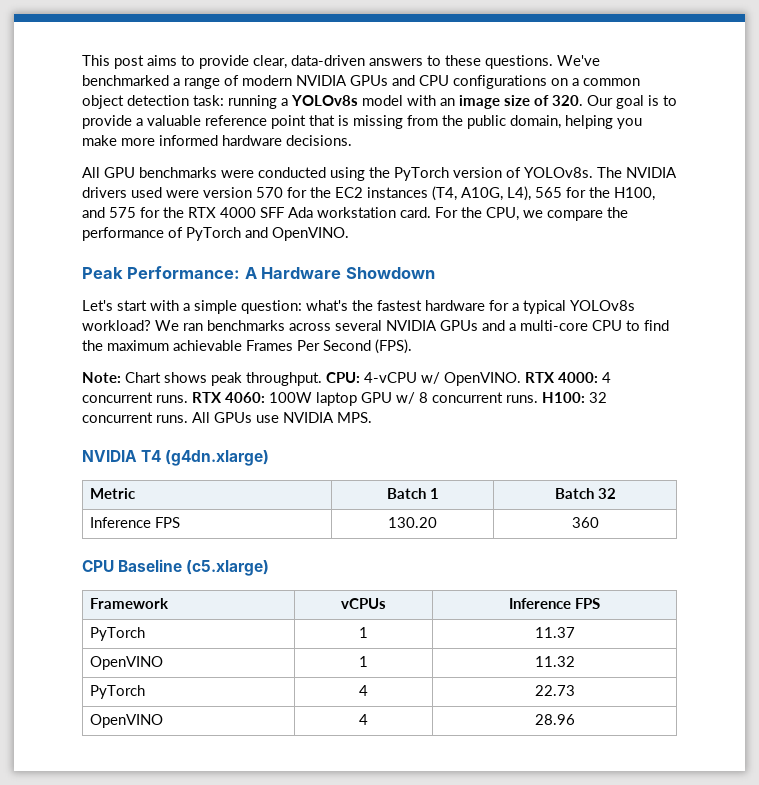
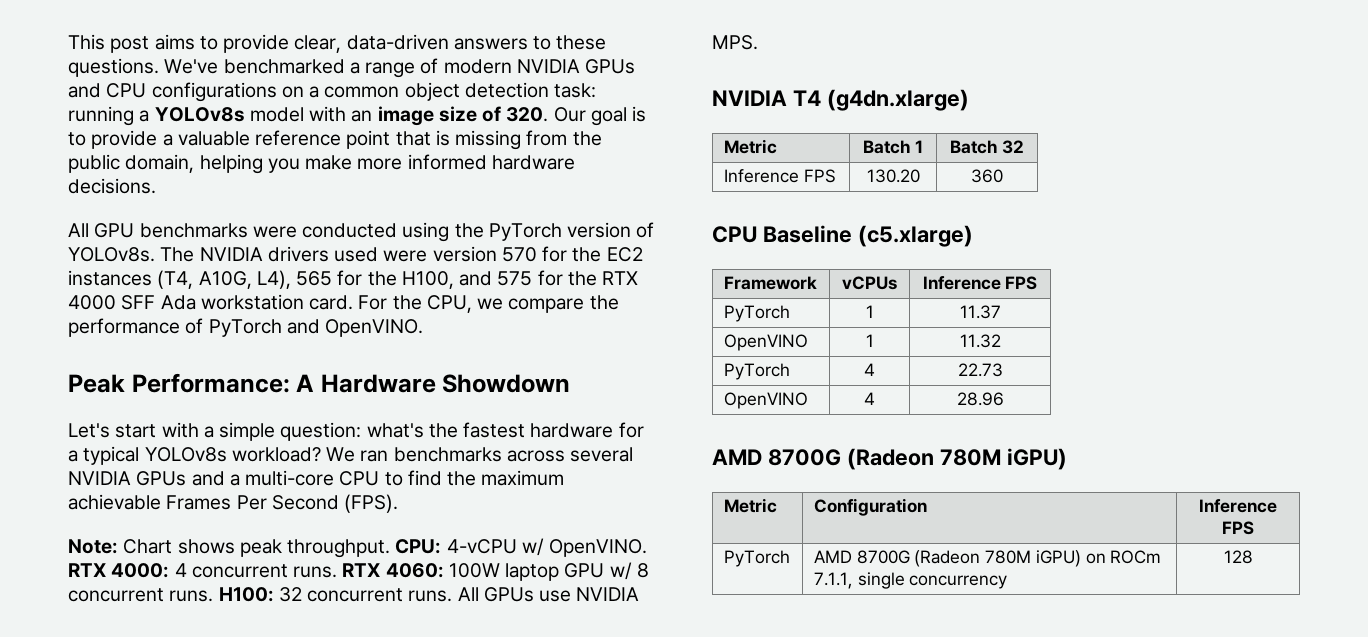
(575, 719) none -> [712,448,1067,470] [723,498,777,513] [813,498,927,516] [1199,499,1277,513] [1222,521,1254,535] [723,550,790,567] [813,550,1162,567] [813,572,1008,589] [1223,550,1253,564] // AMD 8700G (Radeon 780M iGPU) // Metric | Configuration | Inference FPS // PyTorch | AMD 8700G (Radeon 780M iGPU) on ROCm 7.1.1, single concurrency | 128

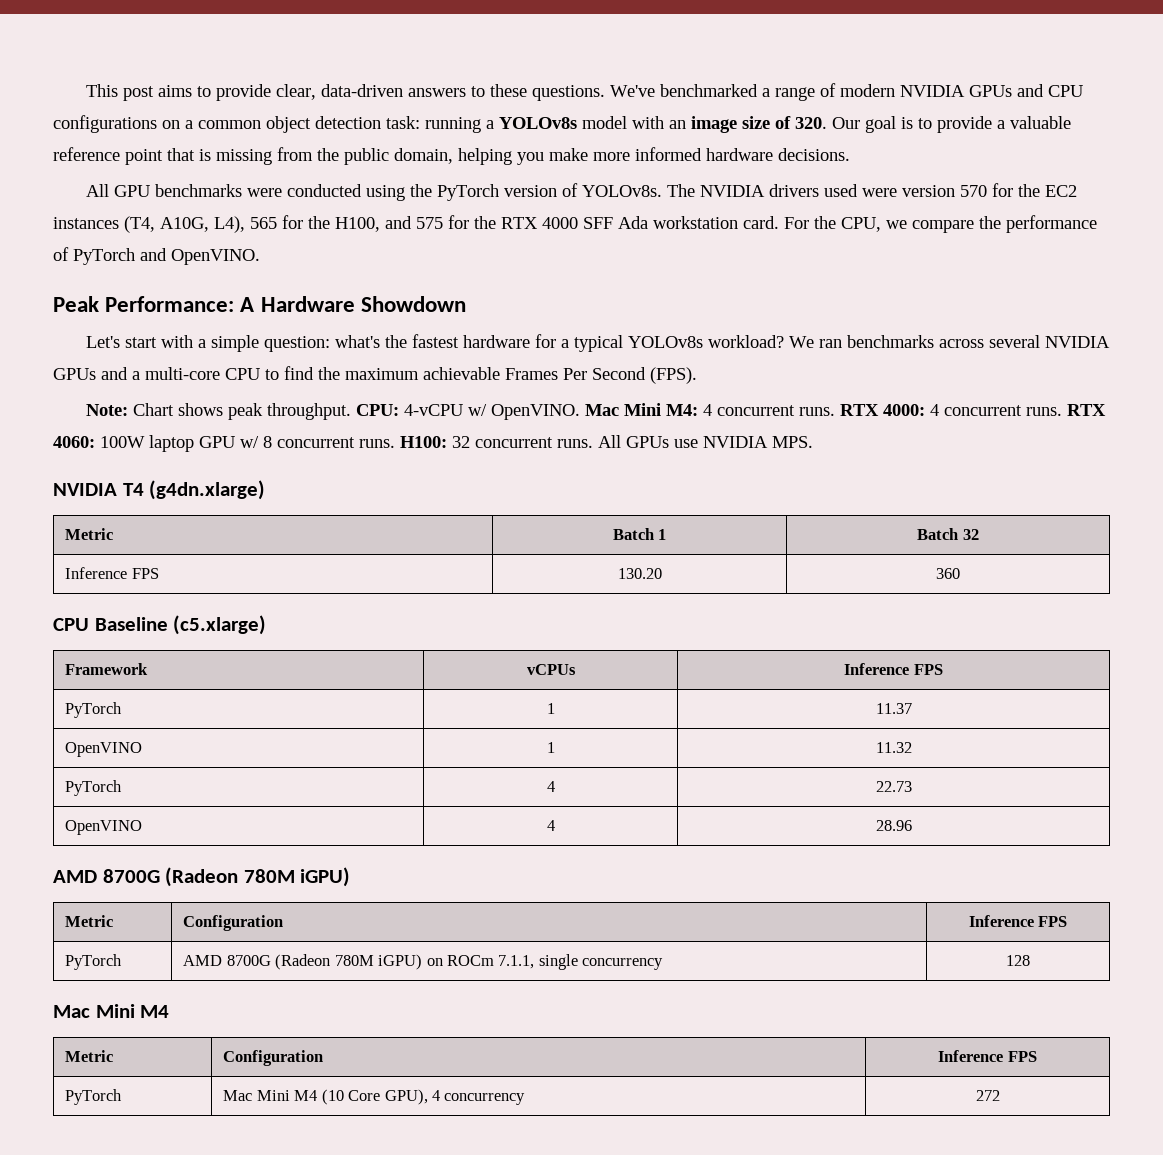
(648, 548) none -> [584,403,835,416] Mac Mini M4: 4 concurrent runs.
(1253, 557) none -> [53,1004,170,1018] [65,1050,114,1062] [223,1050,324,1066] [938,1050,1037,1062] [65,1089,123,1105] [223,1089,526,1105] [975,1090,1000,1101] // Mac Mini M4 // Metric | Configuration | Inference FPS // PyTorch | Mac Mini M4 (10 Core GPU), 4 concurrency | 272

